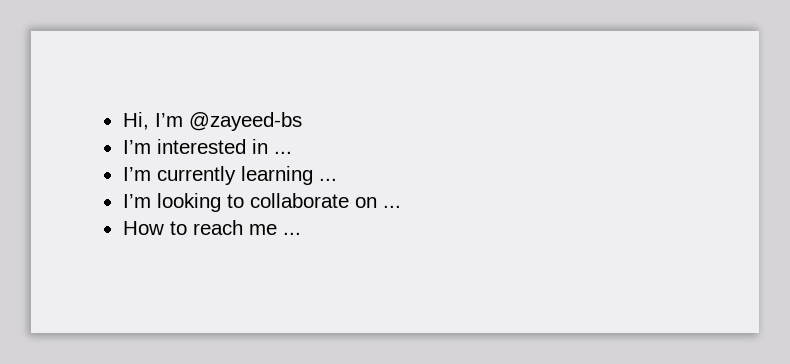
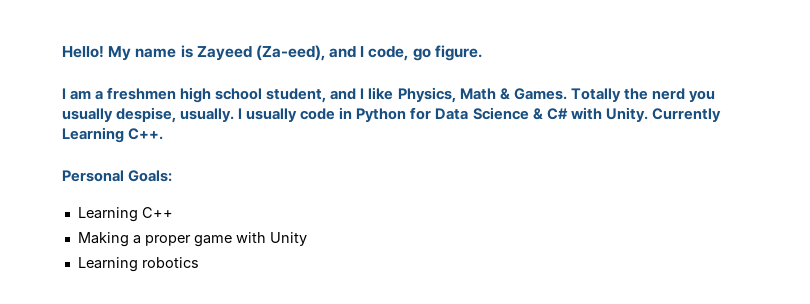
[122,112,302,131] [122,139,292,154] [122,166,337,185] [122,193,401,212] [122,220,301,235] Hi, I’m @zayeed-bs // I’m interested in ... // I’m currently learning ... // I’m looking to collaborate on ... // How to reach me ... -> [62,45,482,61] [62,87,715,103] [62,107,721,123] [62,127,164,143] [62,170,173,182] [77,207,173,222] [77,232,307,247] [77,257,199,272] Hello! My name is Zayeed (Za-eed), and I code, go figure. // I am a freshmen high school student, and I like Physics, Math & Games. Totally the nerd you usually despise, usually. I usually code in Python for Data Science & C# with Unity. Currently Learning C++. // Personal Goals: // Learning C++ // Making a proper game with Unity // Learning robotics

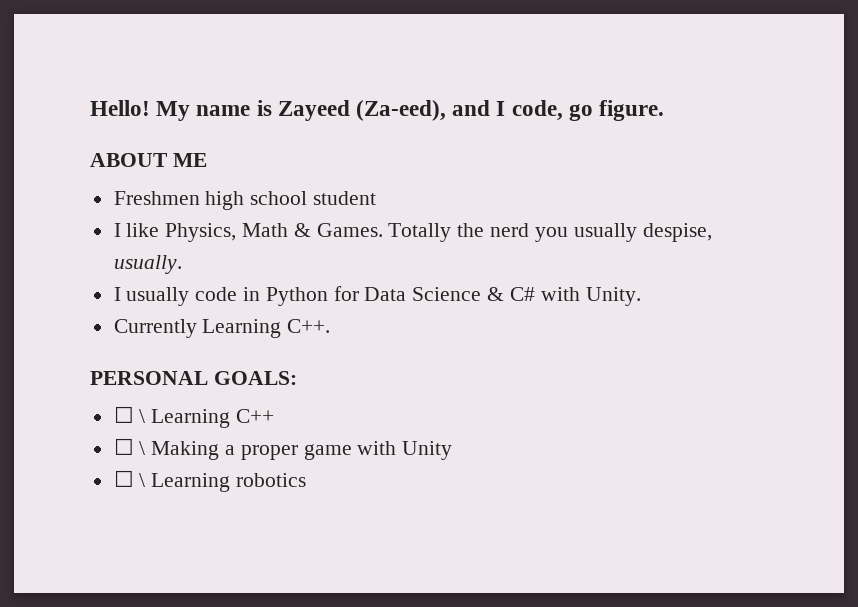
[62,87,357,103] I am a freshmen high school student, and -> [90,153,207,167] [113,191,377,210] ABOUT ME // Freshmen high school student //
(235, 115) none -> (182, 264) //
(648, 114) none -> (641, 296) //
[62,170,173,182] Personal Goals: // -> [90,371,297,385] [113,406,146,423] PERSONAL GOALS: // ☐ \
(173, 212) none -> [113,438,146,455] ☐ \
(307, 239) none -> [113,470,146,487] ☐ \

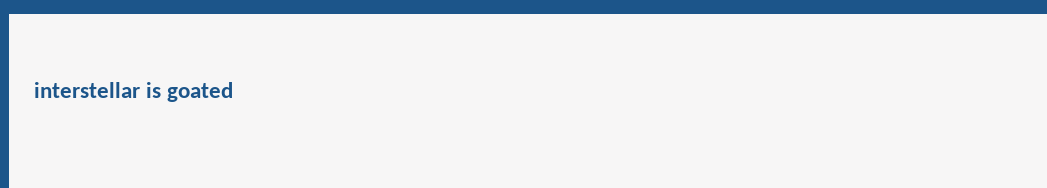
[90,100,665,121] [90,153,207,167] [113,191,377,210] [113,223,712,242] [113,255,182,274] [113,286,641,306] [113,319,331,338] [90,371,297,385] [113,406,275,428] [113,438,453,460] [113,470,307,492] Hello! My name is Zayeed (Za-eed), and I code, go figure. // ABOUT ME // Freshmen high school student // I like Physics, Math & Games. Totally the nerd you usually despise, usually. // I usually code in Python for Data Science & C# with Unity. // Currently Learning C++. // PERSONAL GOALS: // ☐ \ Learning C++ // ☐ \ Making a proper game with Unity // ☐ \ Learning robotics -> [34,82,234,102] interstellar is goated

